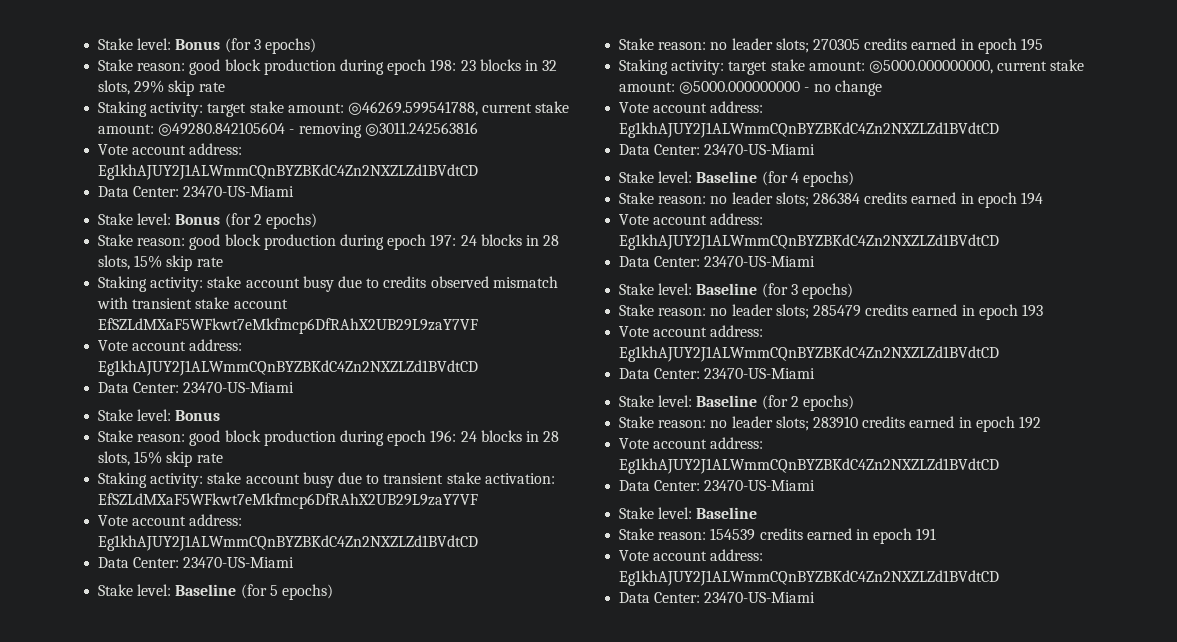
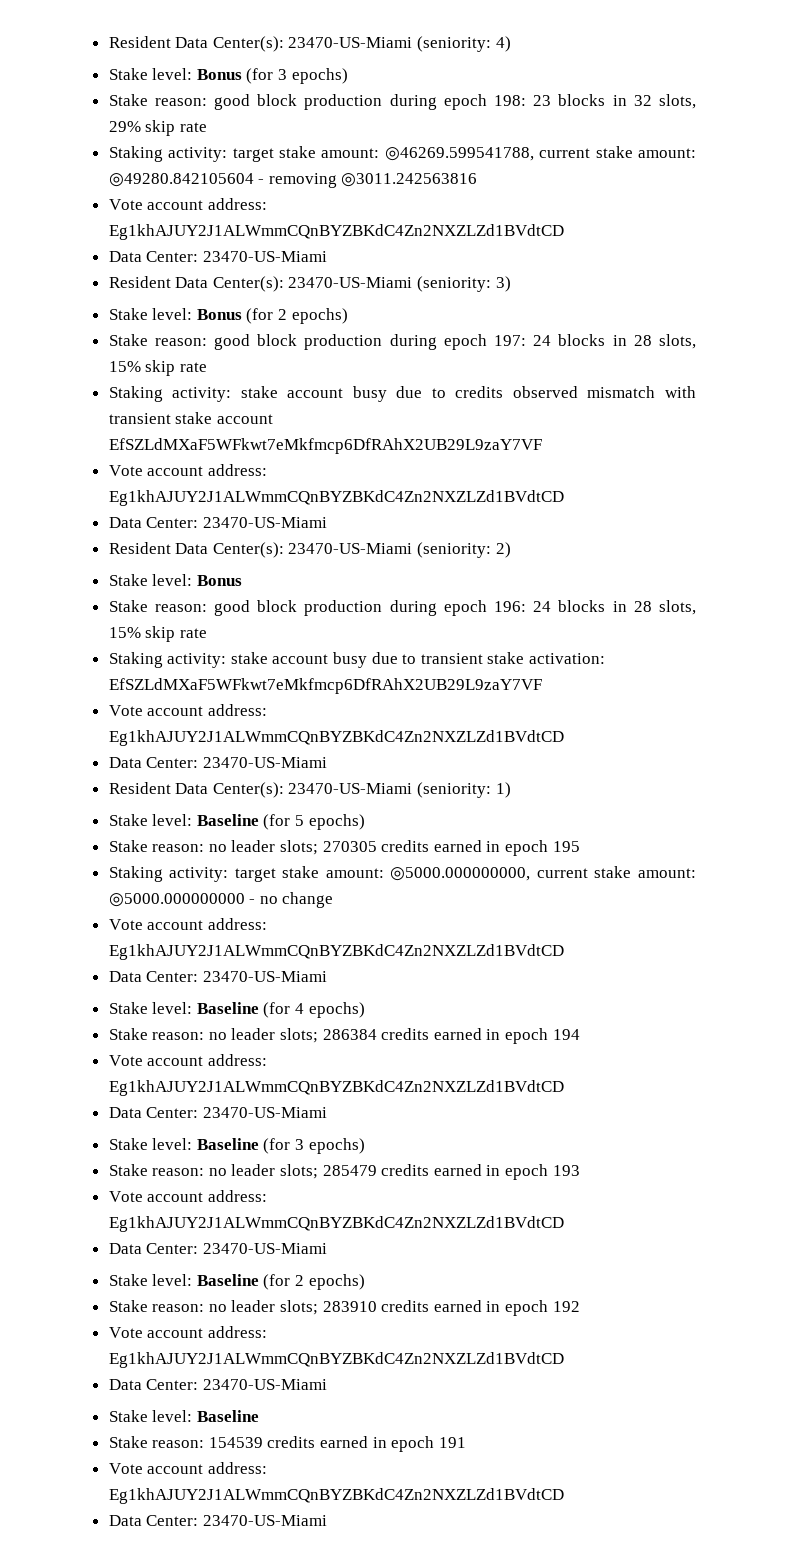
(98, 44) none -> [108,36,511,52] Resident Data Center(s): 23470-US-Miami (seniority: 4) //
(295, 191) none -> [108,276,511,292] // Resident Data Center(s): 23470-US-Miami (seniority: 3)
(295, 387) none -> [108,542,511,558] // Resident Data Center(s): 23470-US-Miami (seniority: 2)
(295, 562) none -> [108,782,511,798] // Resident Data Center(s): 23470-US-Miami (seniority: 1)

